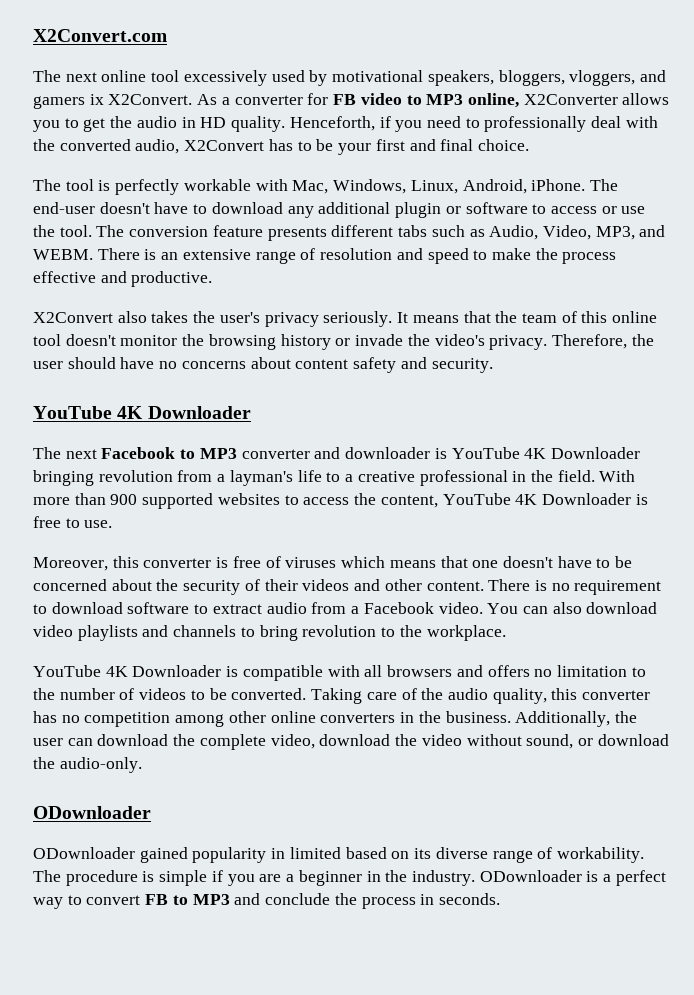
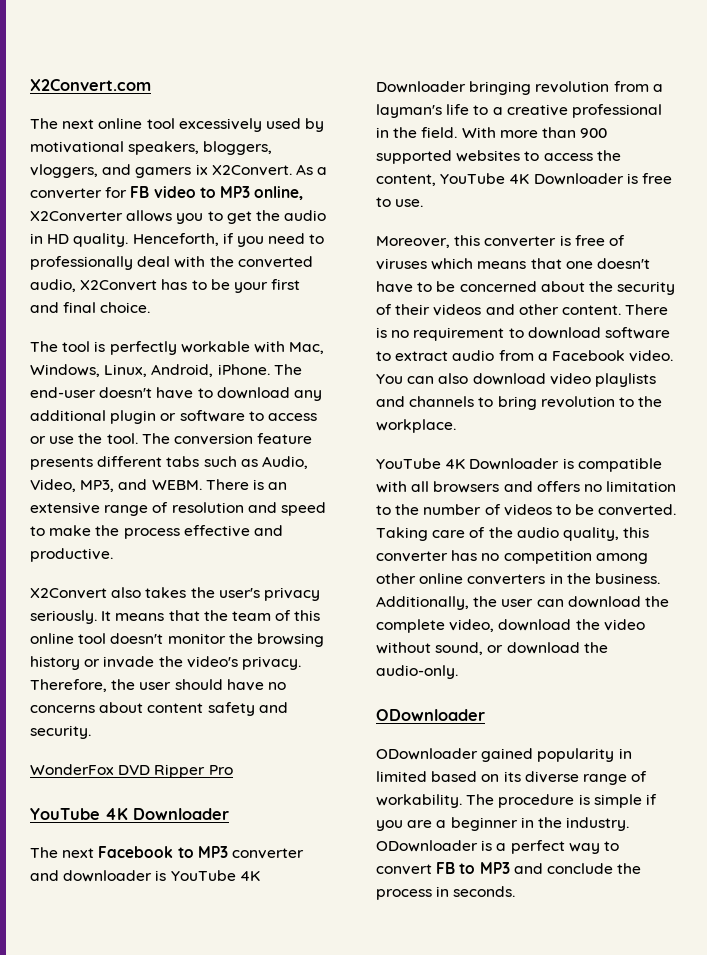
(493, 365) none -> [30,764,233,778] // WonderFox DVD Ripper Pro

